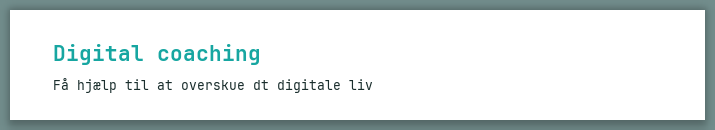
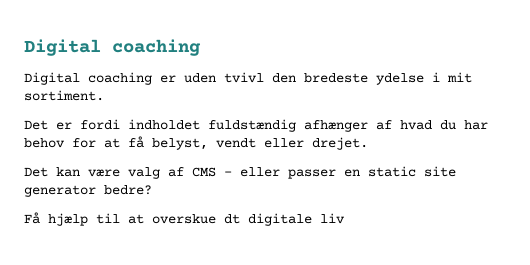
[53,44,261,65] Digital coaching -> [24,39,201,56] [24,72,472,85] [24,90,104,101] [24,119,488,132] [24,136,368,150] [24,166,456,179] [24,185,152,197] Digital coaching // Digital coaching er uden tvivl den bredeste ydelse i mit sortiment. // Det er fordi indholdet fuldstændig afhænger af hvad du har behov for at få belyst, vendt eller drejet. // Det kan være valg af CMS - eller passer en static site generator bedre?

